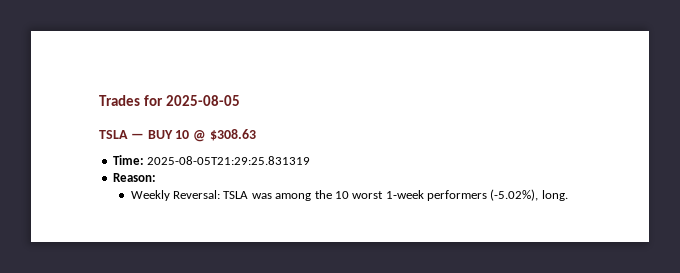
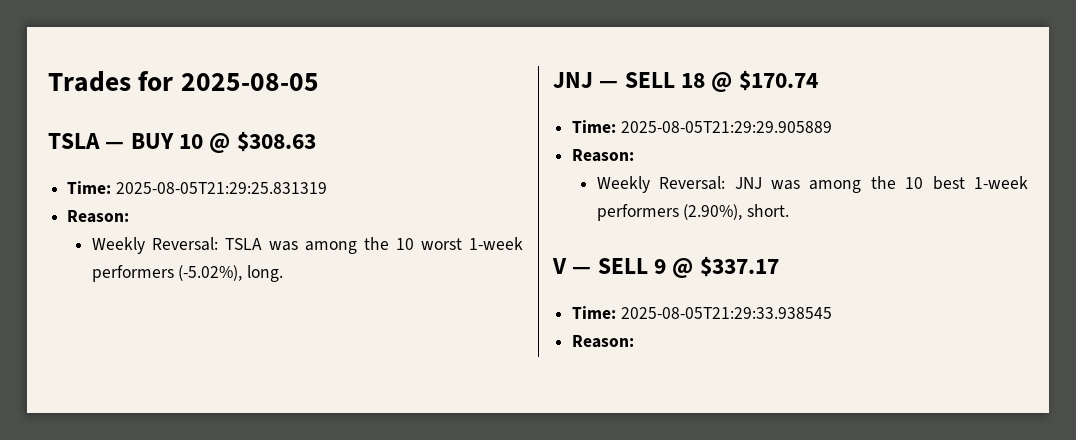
(568, 195) none -> [553,70,818,92] [572,120,832,133] [572,149,635,162] [596,176,1028,193] [596,204,790,221] [552,256,779,278] [572,306,832,319] [572,335,635,348] // JNJ — SELL 18 @ $170.74 // Time: 2025-08-05T21:29:29.905889 // Reason: // Weekly Reversal: JNJ was among the 10 best 1‑week performers (2.90%), short. // V — SELL 9 @ $337.17 // Time: 2025-08-05T21:29:33.938545 // Reason:

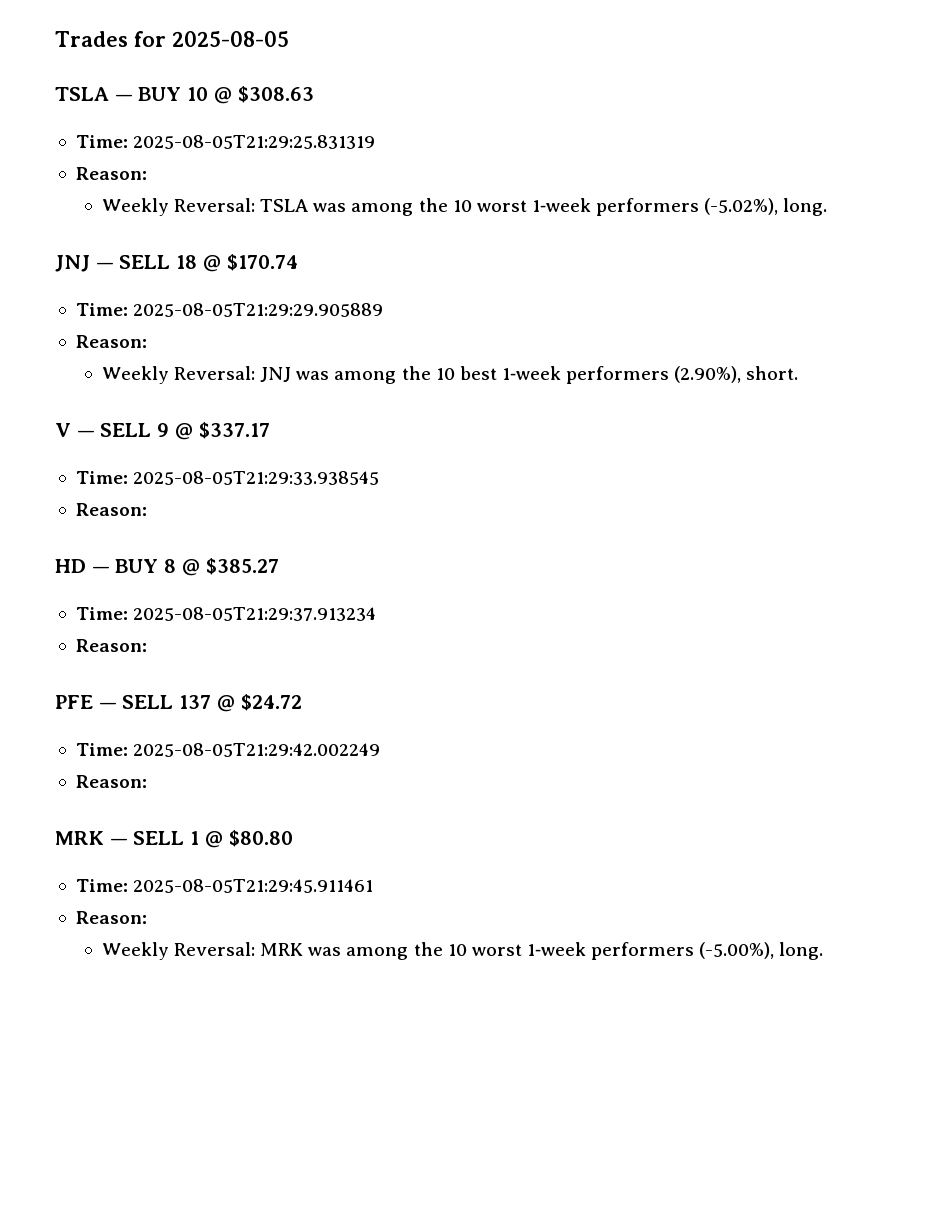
(635, 341) none -> [55,558,280,576] [75,607,377,621] [75,639,147,652] [55,694,303,712] [75,743,381,757] [75,775,147,788] [55,830,294,848] [75,879,374,893] [75,911,147,924] [101,942,824,960] // HD — BUY 8 @ $385.27 // Time: 2025-08-05T21:29:37.913234 // Reason: // PFE — SELL 137 @ $24.72 // Time: 2025-08-05T21:29:42.002249 // Reason: // MRK — SELL 1 @ $80.80 // Time: 2025-08-05T21:29:45.911461 // Reason: // Weekly Reversal: MRK was among the 10 worst 1‑week performers (-5.00%), long.

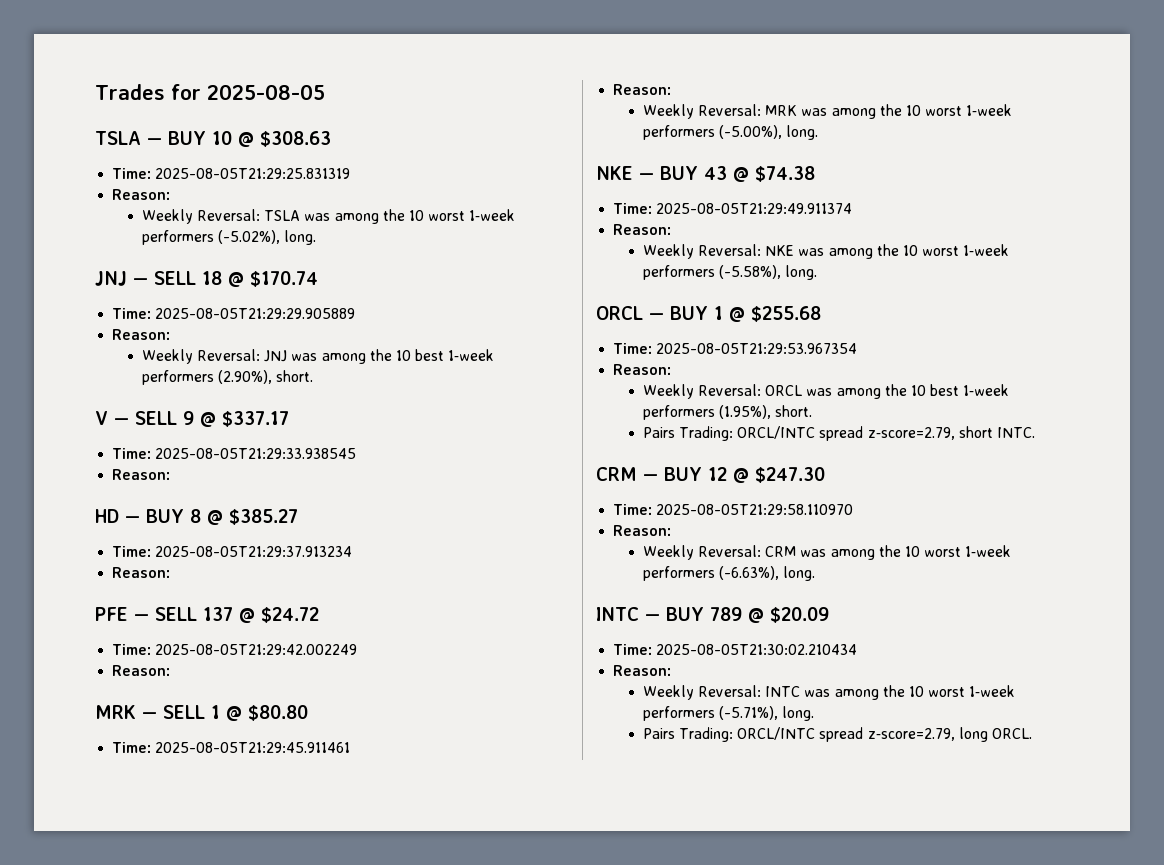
(824, 951) none -> [596,166,815,182] [613,203,853,214] [613,224,672,235] [642,244,1010,259] [642,265,818,280] [596,306,821,322] [613,343,858,354] [613,364,672,375] [642,384,1010,399] [642,405,813,420] [642,426,1036,441] [596,467,825,483] [613,504,854,515] [613,525,672,536] [642,545,1012,560] [642,566,816,581] [596,607,829,623] [613,644,858,655] [613,665,672,676] [642,685,1016,700] [642,706,815,721] [642,727,1033,742] // NKE — BUY 43 @ $74.38 // Time: 2025-08-05T21:29:49.911374 // Reason: // Weekly Reversal: NKE was among the 10 worst 1‑week performers (-5.58%), long. // ORCL — BUY 1 @ $255.68 // Time: 2025-08-05T21:29:53.967354 // Reason: // Weekly Reversal: ORCL was among the 10 best 1‑week performers (1.95%), short. // Pairs Trading: ORCL/INTC spread z‑score=2.79, short INTC. // CRM — BUY 12 @ $247.30 // Time: 2025-08-05T21:29:58.110970 // Reason: // Weekly Reversal: CRM was among the 10 worst 1‑week performers (-6.63%), long. // INTC — BUY 789 @ $20.09 // Time: 2025-08-05T21:30:02.210434 // Reason: // Weekly Reversal: INTC was among the 10 worst 1‑week performers (-5.71%), long. // Pairs Trading: ORCL/INTC spread z‑score=2.79, long ORCL.

